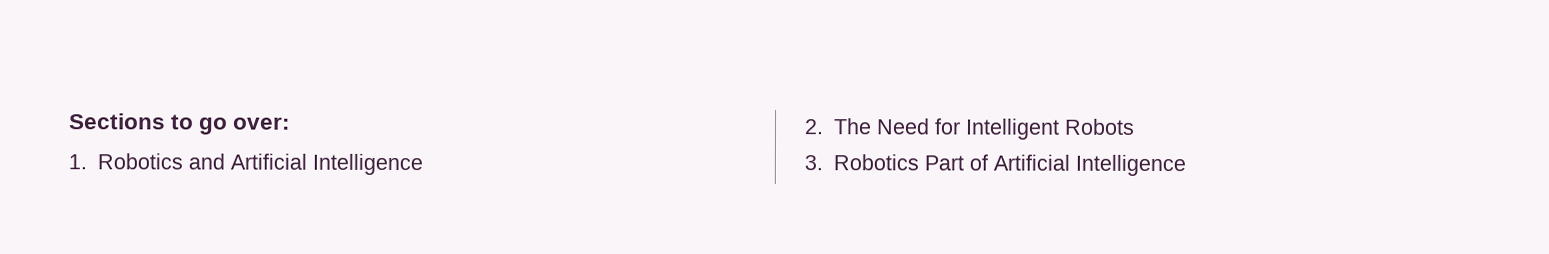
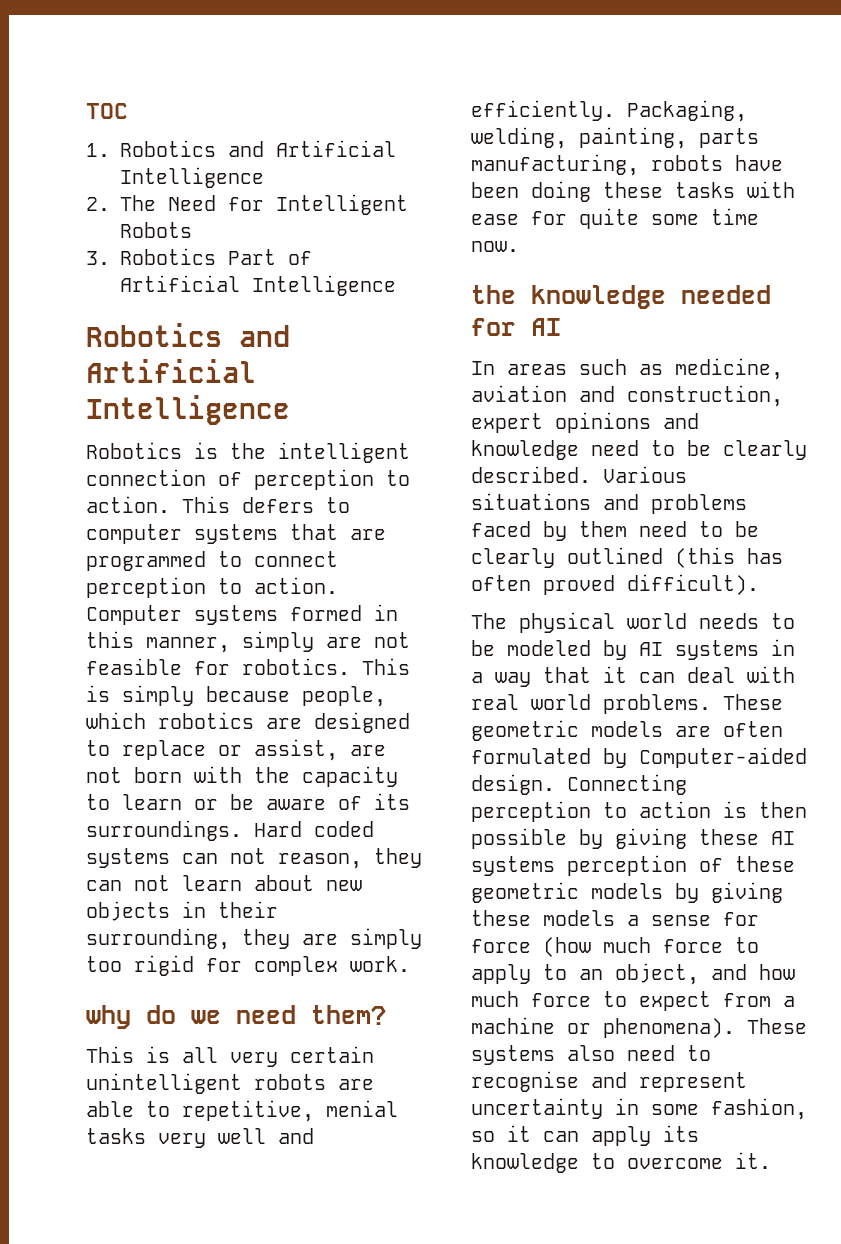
[68,113,292,135] Sections to go over: -> [86,103,128,119] TOC
(1187, 165) none -> [86,323,290,347] [86,359,256,383] [86,395,290,425] [86,442,410,463] [86,469,410,490] [86,496,350,513] [86,524,386,544] [86,551,338,571] [86,577,338,598] [86,604,398,625] [86,631,410,653] [86,658,410,675] [86,685,386,707] [86,712,410,733] [86,739,386,761] [86,766,398,787] [86,793,410,810] [86,820,374,841] [86,848,422,869] [86,875,362,891] [86,901,278,921] [86,928,422,950] [86,955,410,976] [86,1005,386,1029] [86,1046,374,1067] [86,1073,374,1094] [86,1100,398,1122] [86,1128,314,1148] [471,100,747,122] [471,127,759,149] [471,154,783,176] [471,181,795,202] [471,208,759,229] [471,241,519,252] [471,285,771,309] [471,318,561,336] [471,358,783,380] [471,385,783,407] [471,412,699,433] [471,440,807,460] [471,466,687,483] [471,493,747,514] [471,521,759,541] [471,547,783,568] [471,574,759,595] [471,612,795,633] [471,639,795,660] [471,666,795,687] [471,694,783,714] [471,720,783,741] [471,747,807,768] [471,774,687,795] [471,801,807,822] [471,828,795,849] [471,855,795,876] [471,882,783,903] [471,910,759,926] [471,937,759,957] [471,963,795,985] [471,991,795,1011] [471,1017,807,1038] [471,1045,711,1065] [471,1071,747,1092] [471,1098,807,1120] [471,1125,699,1146] [471,1152,771,1173] // Robotics and Artificial Intelligence // Robotics is the intelligent connection of perception to action. This defers to computer systems that are programmed to connect perception to action. Computer systems formed in this manner, simply are not feasible for robotics. This is simply because people, which robotics are designed to replace or assist, are not born with the capacity to learn or be aware of its surroundings. Hard coded systems can not reason, they can not learn about new objects in their surrounding, they are simply too rigid for complex work. // why do we need them? // This is all very certain unintelligent robots are able to repetitive, menial tasks very well and efficiently. Packaging, welding, painting, parts manufacturing, robots have been doing these tasks with ease for quite some time now. // the knowledge needed for AI // In areas such as medicine, aviation and construction, expert opinions and knowledge need to be clearly described. Various situations and problems faced by them need to be clearly outlined (this has often proved difficult). // The physical world needs to be modeled by AI systems in a way that it can deal with real world problems. These geometric models are often formulated by Computer-aided design. Connecting perception to action is then possible by giving these AI systems perception of these geometric models by giving these models a sense for force (how much force to apply to an object, and how much force to expect from a machine or phenomena). These systems also need to recognise and represent uncertainty in some fashion, so it can apply its knowledge to overcome it.

